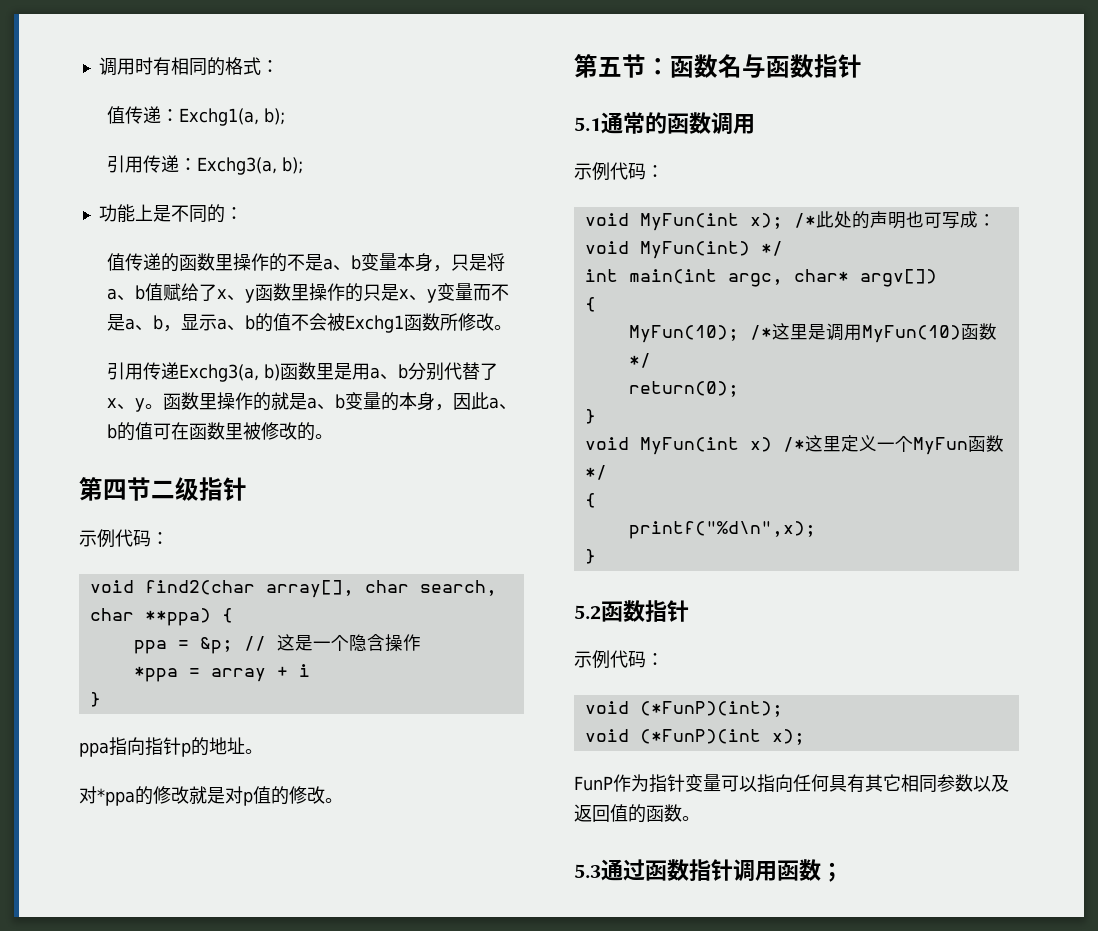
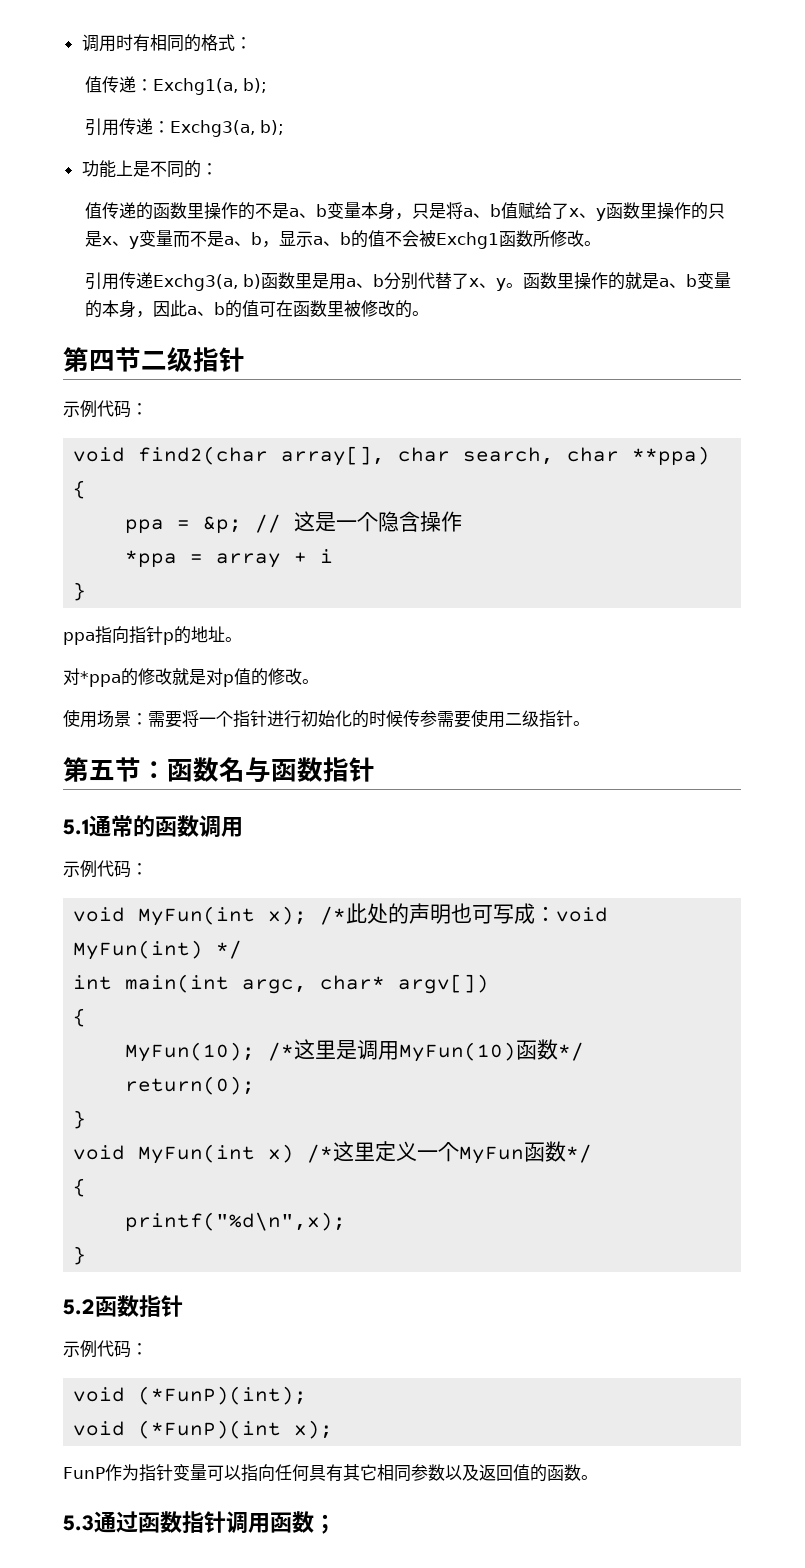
(343, 800) none -> [63,709,590,728] // 使用场景：需要将一个指针进行初始化的时候传参需要使用二级指针。

